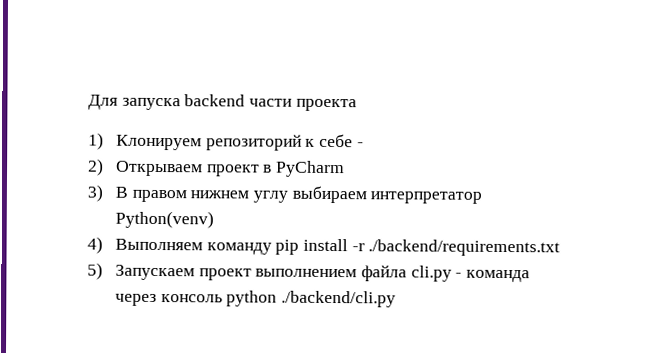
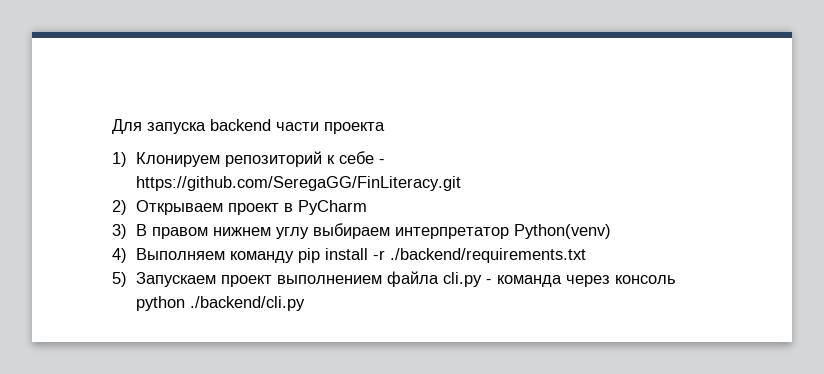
(364, 145) none -> [136,176,462,191] https://github.com/SeregaGG/FinLiteracy.git

